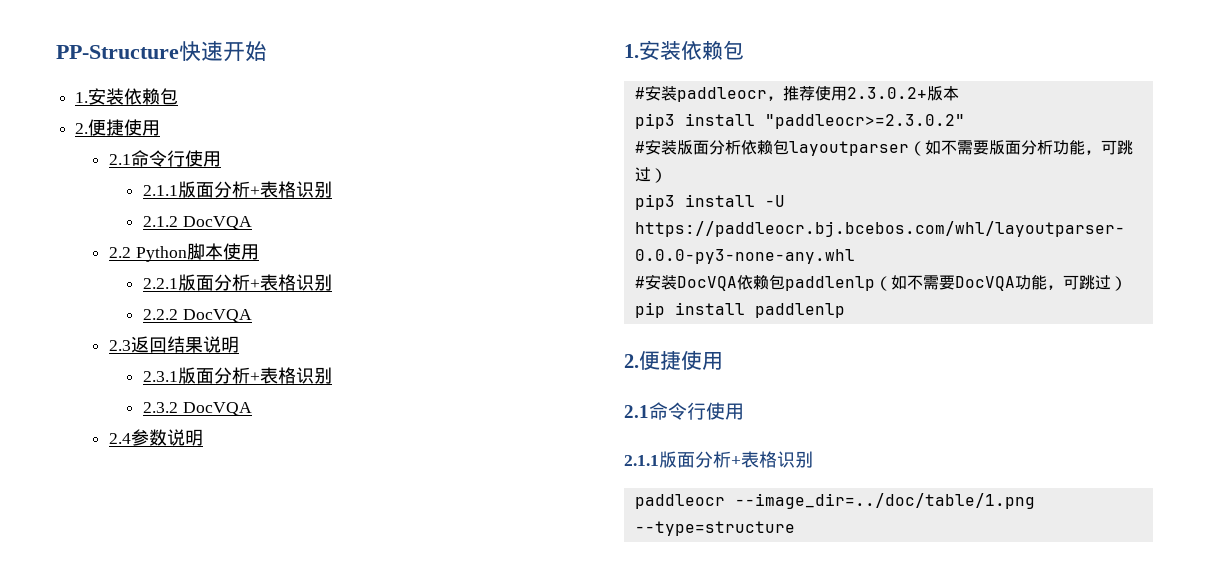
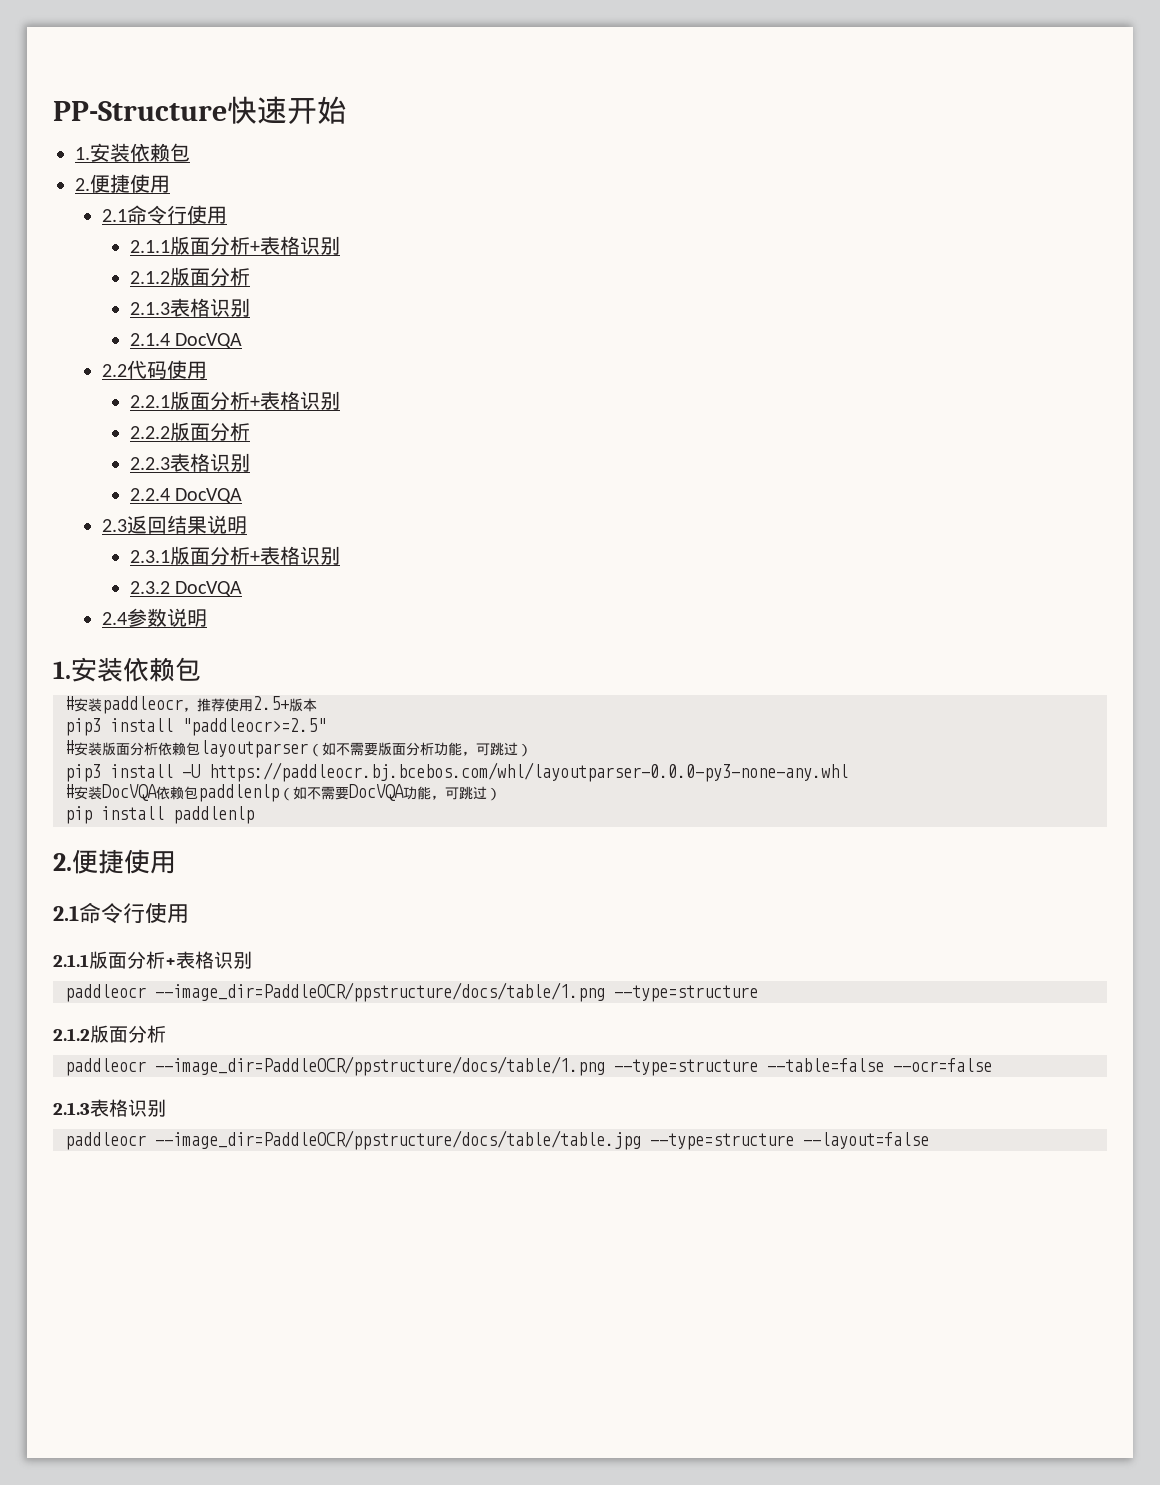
(179, 221) none -> [169,267,250,286] [129,298,250,317] [129,333,170,346] 版面分析 // 2.1.3表格识别 // 2.1.4
[135,243,223,262] Python脚本 -> [127,360,168,379] 代码
(179, 314) none -> [169,422,250,441] [129,453,250,472] [129,488,170,501] 版面分析 // 2.2.3表格识别 // 2.2.4
[846,87,927,99] 2.3.0.2+ -> [253,696,289,710] 2.5+
[764,114,965,129] "paddleocr>=2.3.0.2" -> [182,718,326,736] "paddleocr>=2.5"
[734,493,1035,509] [634,521,795,536] --image_dir=../doc/table/1.png --type=structure -> [155,982,758,1002] [53,1025,166,1043] [65,1056,992,1076] [53,1099,166,1117] [65,1130,929,1150] --image_dir=PaddleOCR/ppstructure/docs/table/1.png --type=structure // 2.1.2版面分析 // paddleocr --image_dir=PaddleOCR/ppstructure/docs/table/1.png --type=structure --table=false --ocr=false // 2.1.3表格识别 // paddleocr --image_dir=PaddleOCR/ppstructure/docs/table/table.jpg --type=structure --layout=false

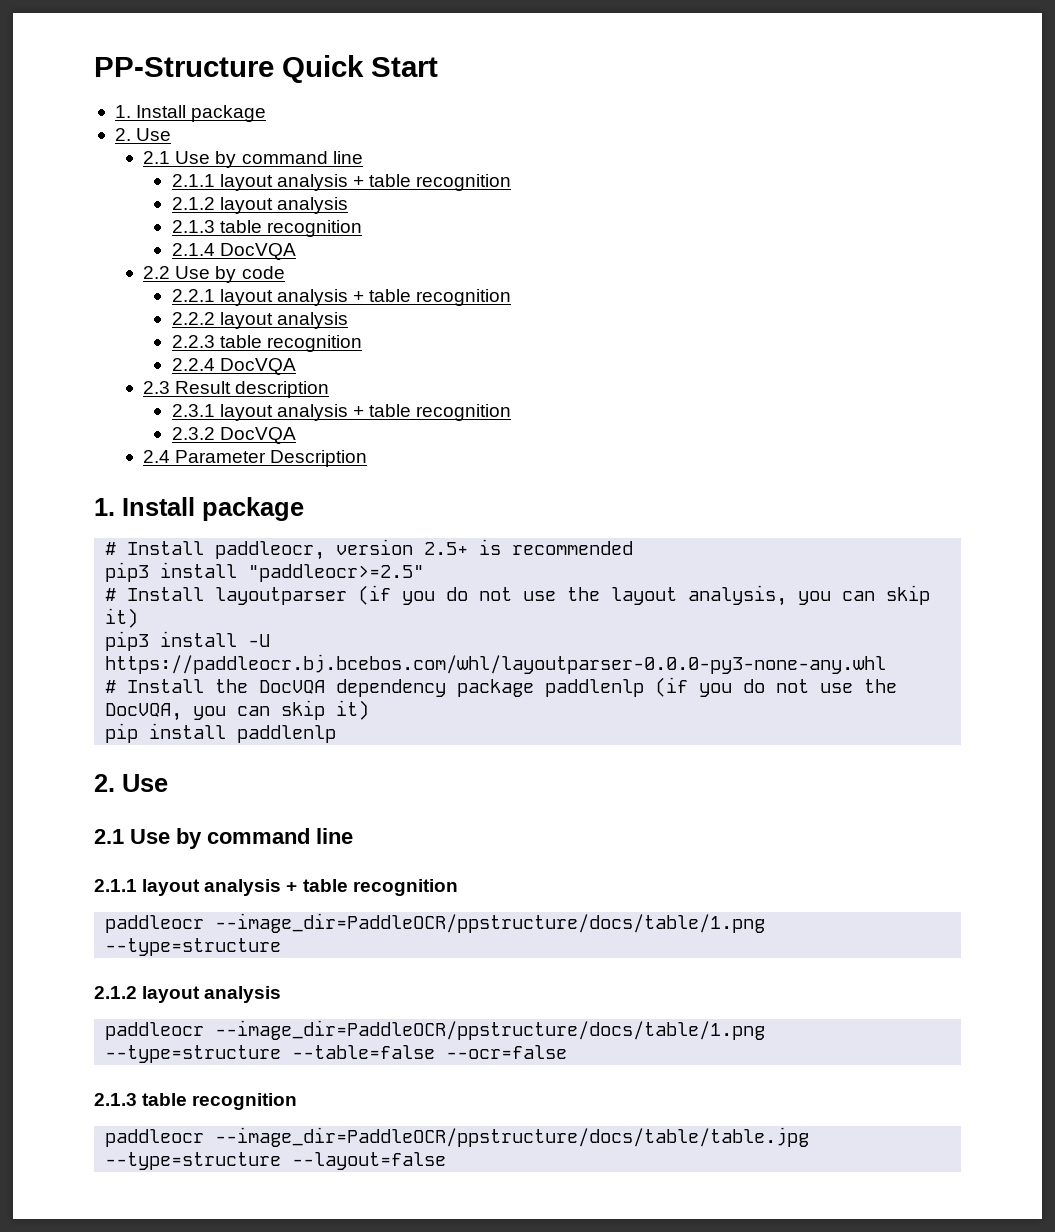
[227,96,347,124] [75,143,190,162] [75,174,170,193] [102,205,228,224] [129,236,340,255] [129,267,250,286] [129,298,250,317] 快速开始 // 1.安装依赖包 // 2.便捷使用 // 2.1命令行使用 // 2.1.1版面分析+表格识别 // 2.1.2版面分析 // 2.1.3表格识别 -> [282,55,438,83] [114,105,267,122] [114,128,172,141] [143,151,363,168] [171,174,512,191] [171,197,348,214] [171,220,362,237] Quick Start // 1. Install package // 2. Use // 2.1 Use by command line // 2.1.1 layout analysis + table recognition // 2.1.2 layout analysis // 2.1.3 table recognition
[127,360,208,379] [129,391,340,410] 代码使用 // 2.2.1版面分析+表格识别 -> [175,266,285,283] [171,289,512,306] Use by code // 2.2.1 layout analysis + table recognition
[169,422,250,441] 版面分析 -> [219,312,348,329] layout analysis
[169,453,250,472] 表格识别 -> [219,335,362,352] table recognition
[127,515,248,534] [129,546,340,565] 返回结果说明 // 2.3.1版面分析+表格识别 -> [175,381,330,398] [171,404,512,421] Result description // 2.3.1 layout analysis + table recognition
[127,608,208,627] [53,657,201,682] [65,696,317,714] [65,718,326,736] [65,740,532,758] 参数说明 // 1.安装依赖包 // #安装paddleocr，推荐使用2.5+版本 // pip3 install "paddleocr>=2.5" // #安装版面分析依赖包layoutparser（如不需要版面分析功能，可跳过） -> [175,450,368,467] [94,497,304,521] [105,539,634,560] [105,562,425,582] [105,585,931,606] [105,608,139,628] Parameter Description // 1. Install package // # Install paddleocr, version 2.5+ is recommended // pip3 install "paddleocr>=2.5" // # Install layoutparser (if you do not use the layout analysis, you can skip it)
[74,784,501,802] 安装DocVQA依赖包paddlenlp（如不需要DocVQA功能，可跳过） -> [127,677,898,697] [105,700,370,721] Install the DocVQA dependency package paddlenlp (if you do not use the DocVQA, you can skip it)
[72,849,176,874] [53,902,189,924] [53,951,252,969] 便捷使用 // 2.1命令行使用 // 2.1.1版面分析+表格识别 -> [122,774,168,792] [94,828,353,849] [94,879,458,896] Use // 2.1 Use by command line // 2.1.1 layout analysis + table recognition
[90,1025,166,1043] 版面分析 -> [142,986,282,1003] layout analysis
[90,1099,166,1117] 表格识别 -> [142,1093,298,1110] table recognition

